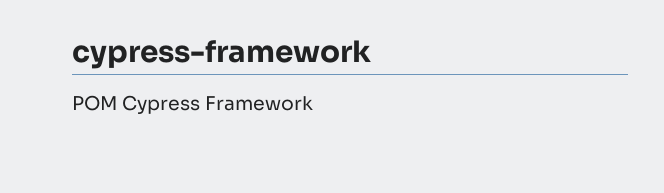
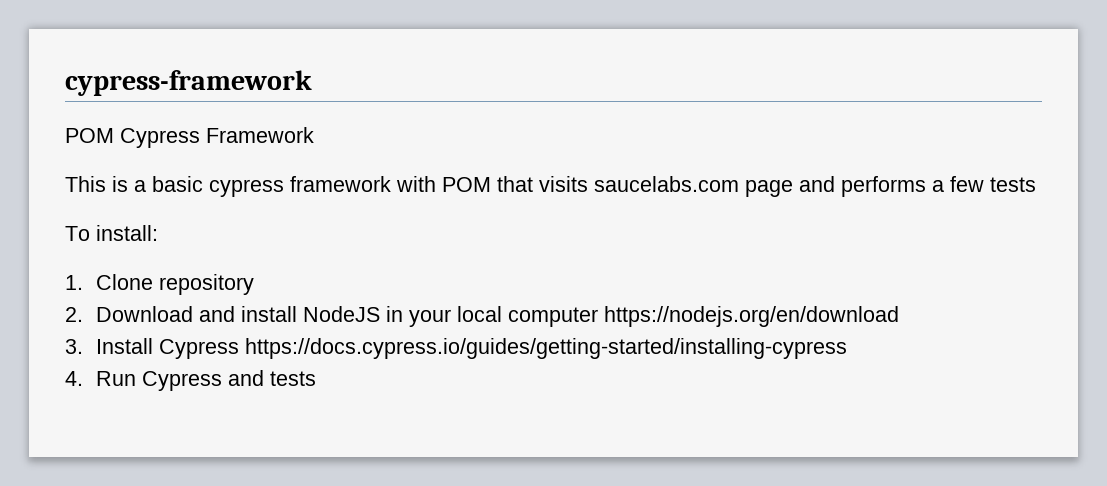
(314, 103) none -> [65,176,1036,197] [65,225,158,241] [65,274,255,295] [65,306,900,327] [65,338,848,359] [65,370,317,391] // This is a basic cypress framework with POM that visits saucelabs.com page and performs a few tests // To install: // 1. Clone repository // 2. Download and install NodeJS in your local computer https://nodejs.org/en/download // 3. Install Cypress https://docs.cypress.io/guides/getting-started/installing-cypress // 4. Run Cypress and tests

